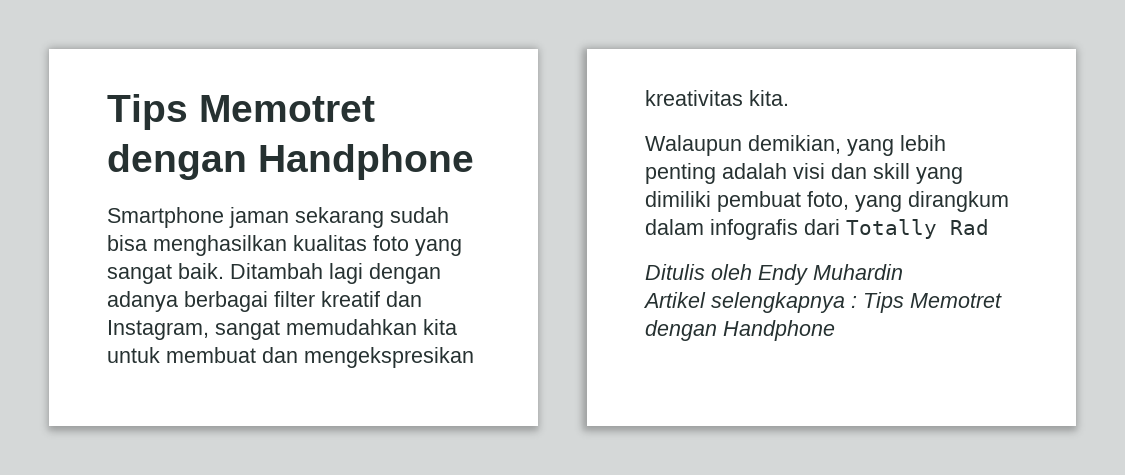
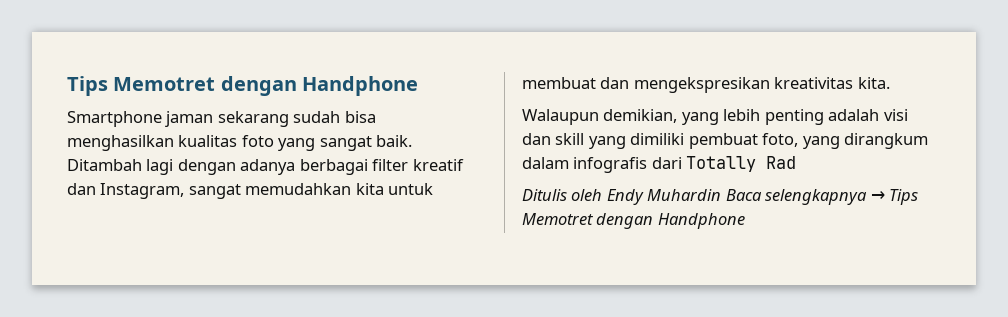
[643,292,857,313] // Artikel selengkapnya : -> [725,189,885,205] Baca selengkapnya →

